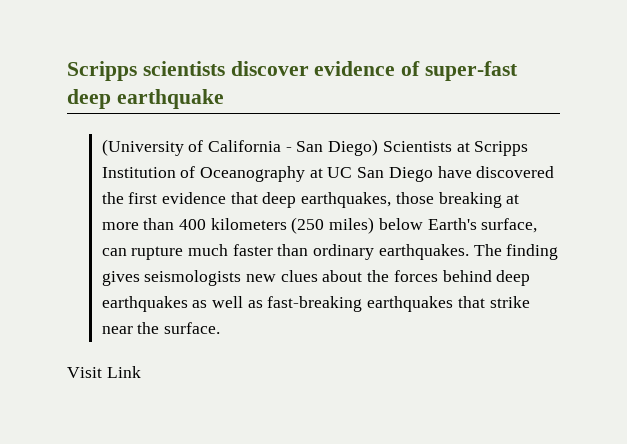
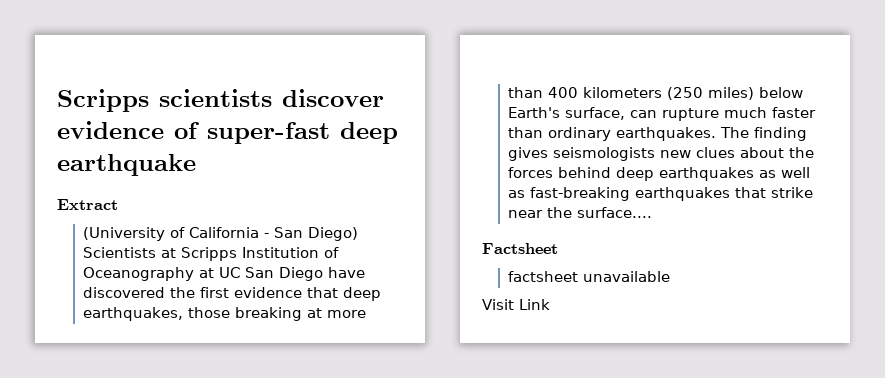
(224, 99) none -> [57,199,118,210] // Extract
[164,322,221,334] surface. -> [577,207,653,218] [482,243,558,254] [508,271,671,282] surface.... // Factsheet // factsheet unavailable

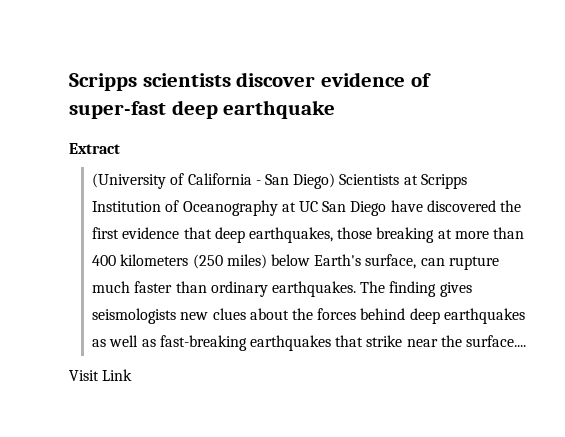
[482,243,558,254] [508,271,671,282] // Factsheet // factsheet unavailable -> (526, 341) none

